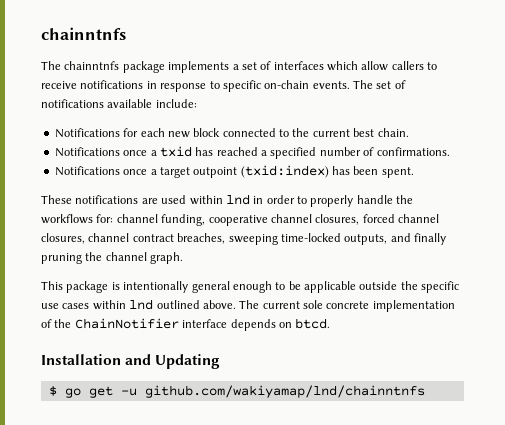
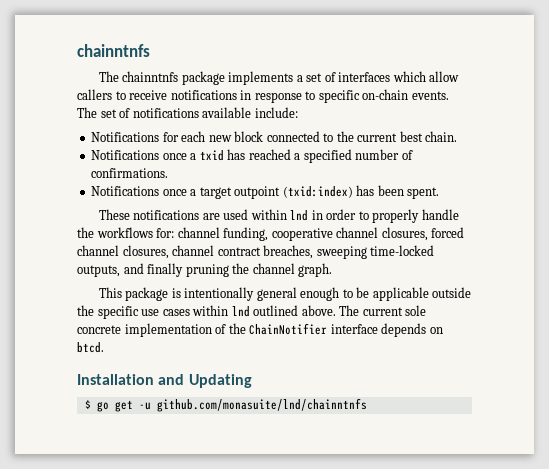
[144,385,425,398] github.com/wakiyamap/lnd/chainntnfs -> [156,398,367,412] github.com/monasuite/lnd/chainntnfs

